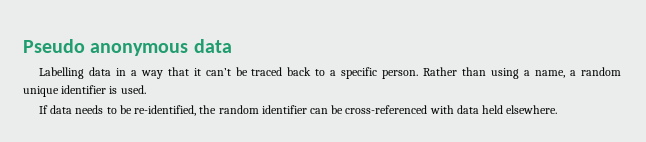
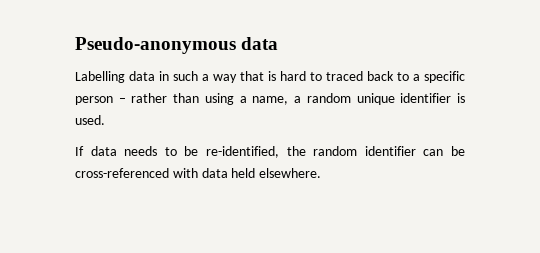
[23,39,189,56] Pseudo anonymous -> [75,37,236,54] Pseudo-anonymous
(126, 72) none -> [173,71,198,81] such
[193,67,248,76] it can’t be -> [268,71,322,81] is hard to
[382,67,458,79] person. Rather -> [75,93,168,105] person – rather

